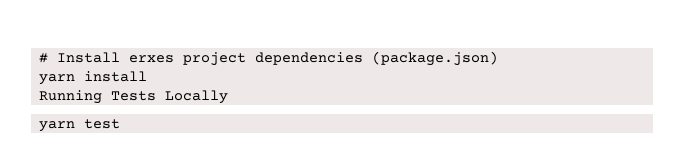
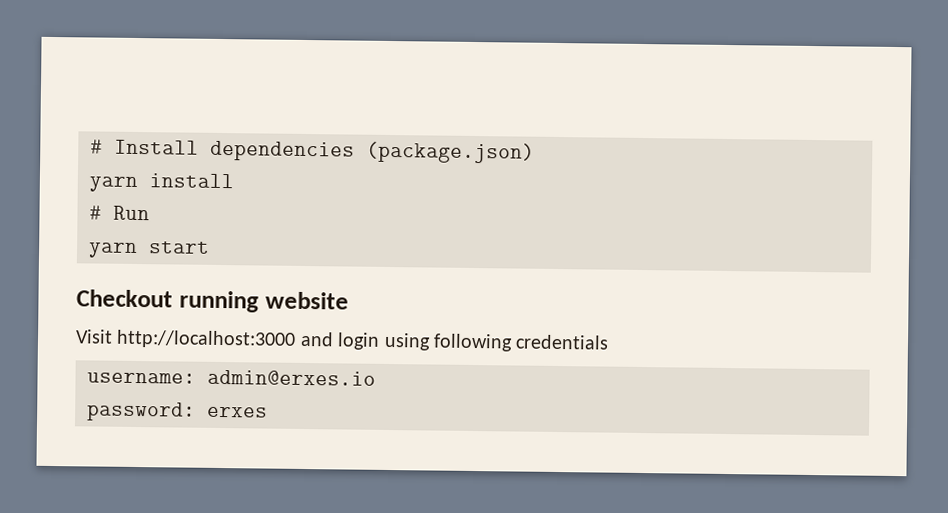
[128,52,246,66] erxes project -> (199, 147) none
[38,90,228,104] [38,119,120,132] Running Tests Locally // yarn test -> [89,205,150,221] [88,241,210,259] [76,289,349,313] [75,329,610,352] [87,369,376,386] [87,401,268,422] # Run // yarn start // Checkout running website // Visit http://localhost:3000 and login using following credentials // username: admin@erxes.io // password: erxes

